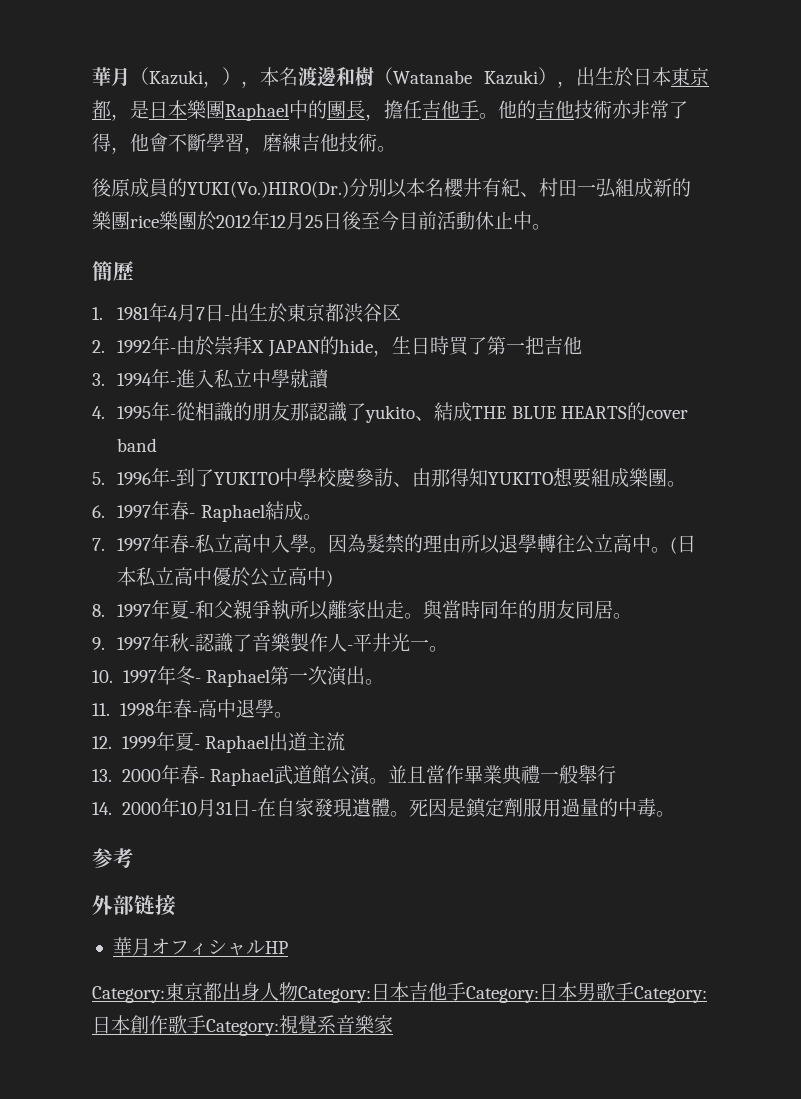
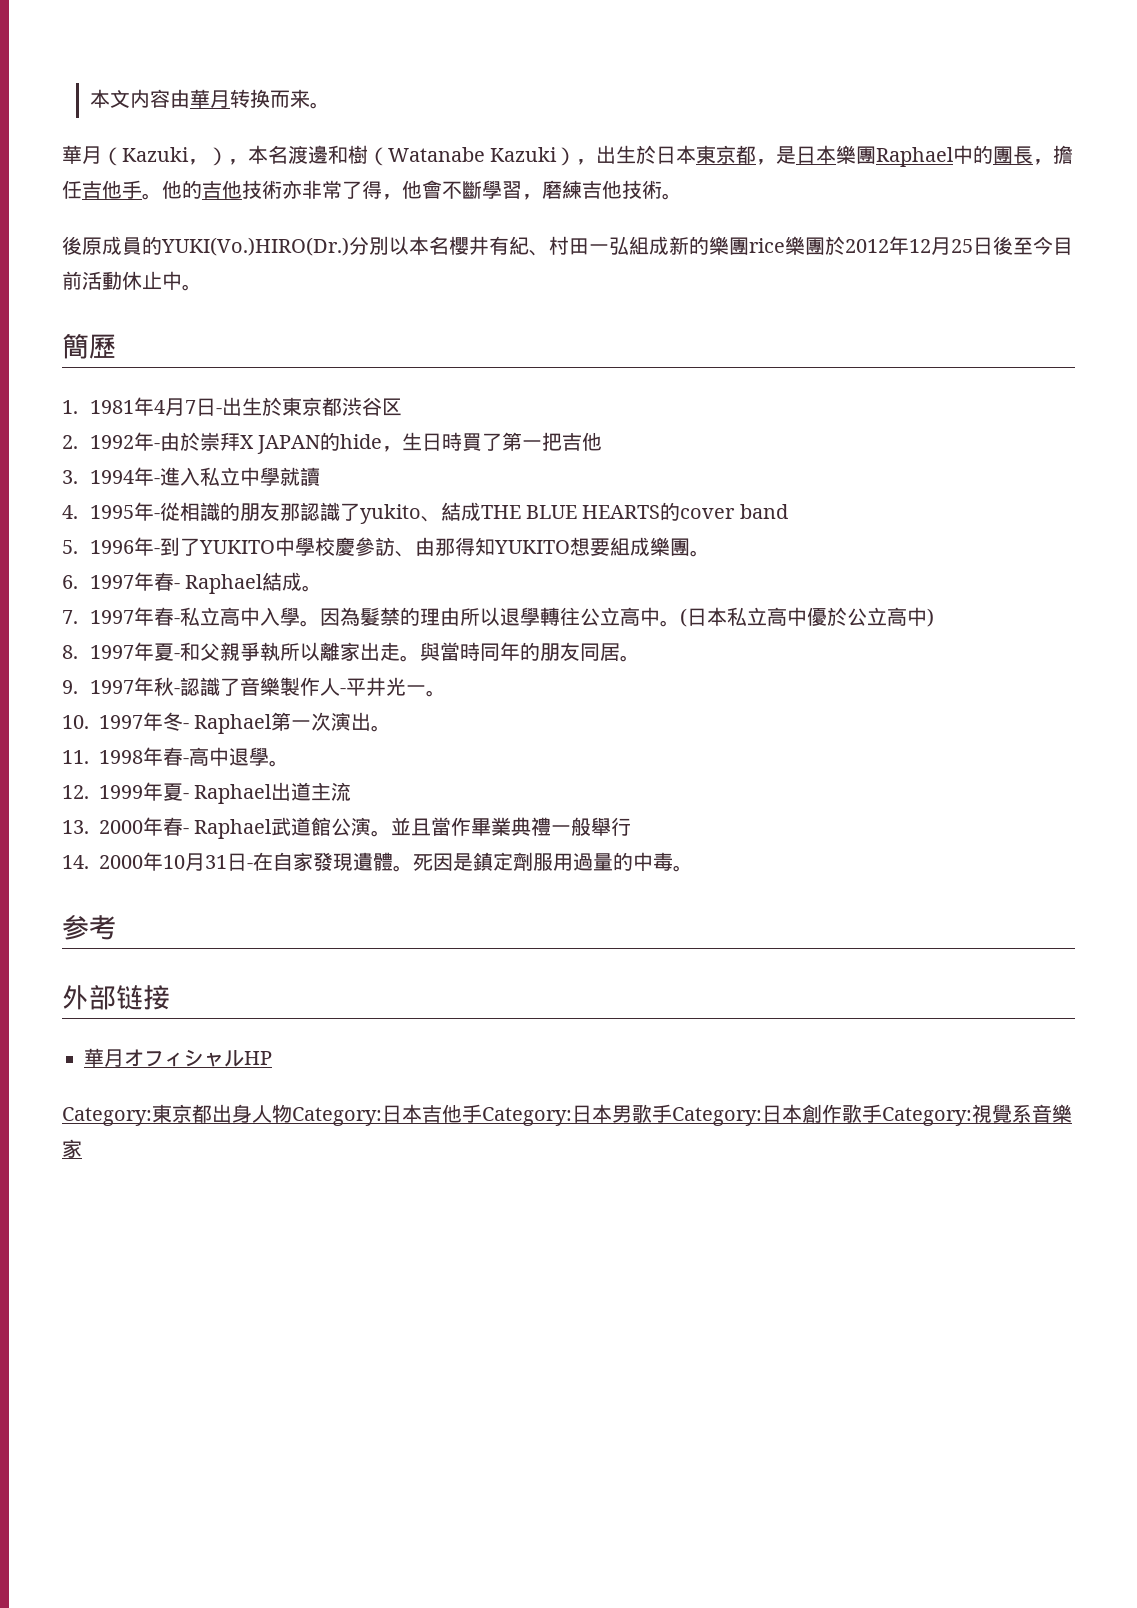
(92, 76) none -> [89,89,330,109] 本文内容由華月转换而来。 //

